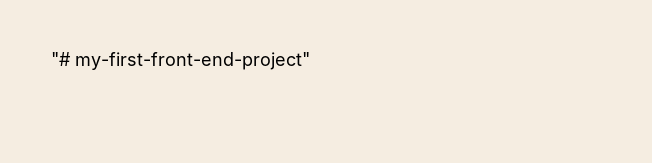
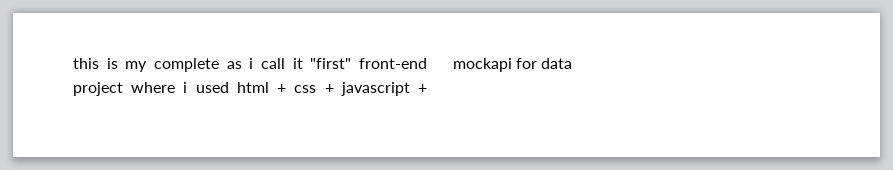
[51,52,310,70] "# my-first-front-end-project" -> [73,58,427,72] [73,82,428,96] [453,58,573,72] this is my complete as i call it "first" front-end project where i used html + css + javascript + mockapi for data

